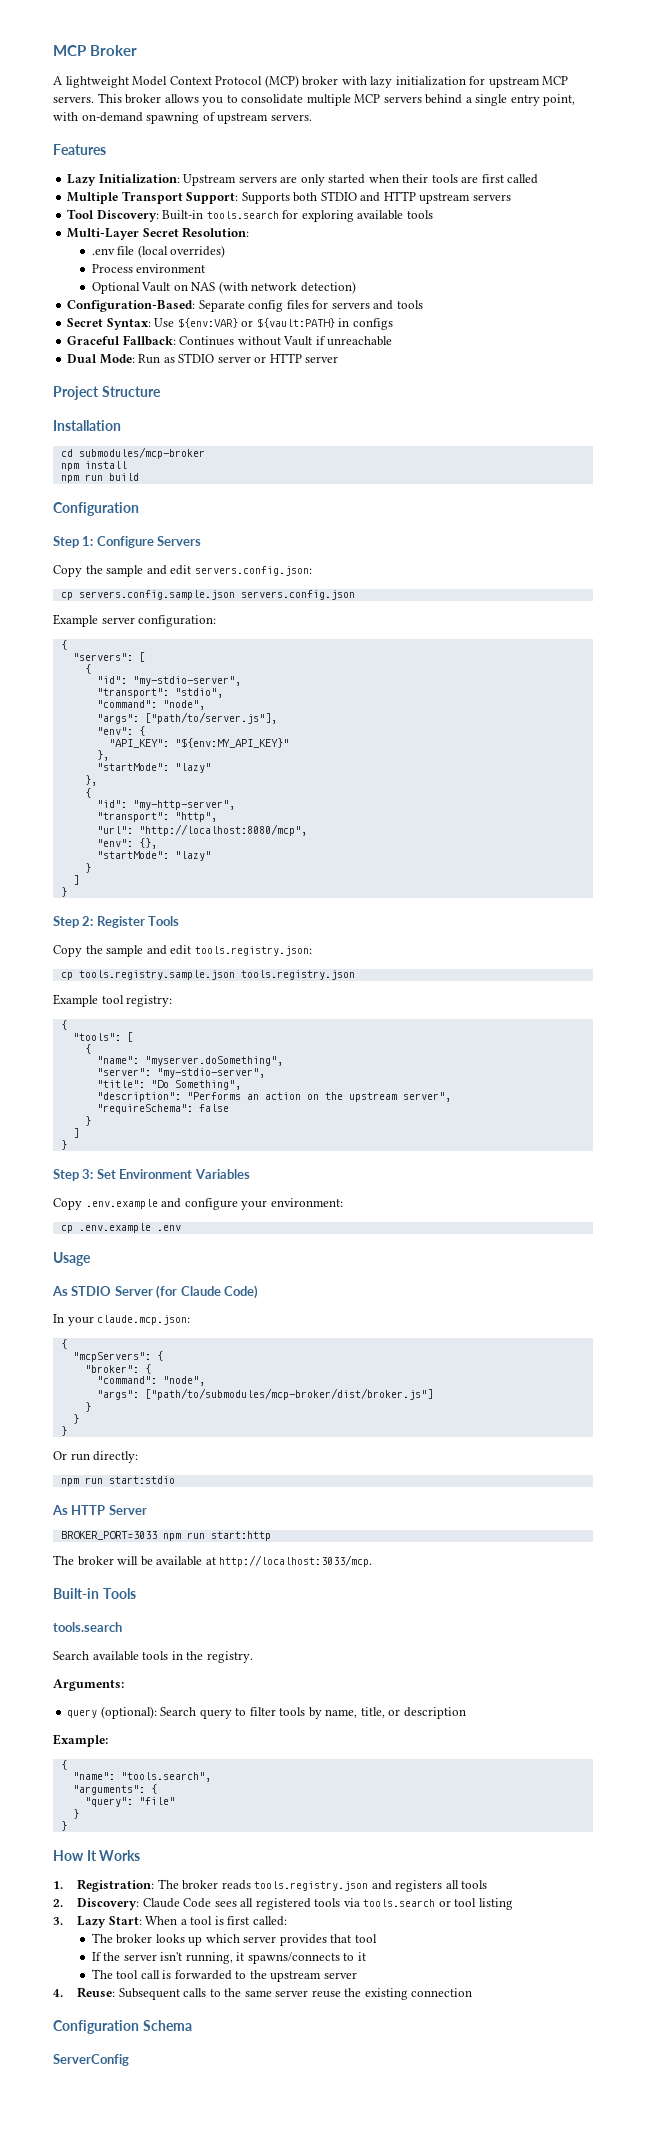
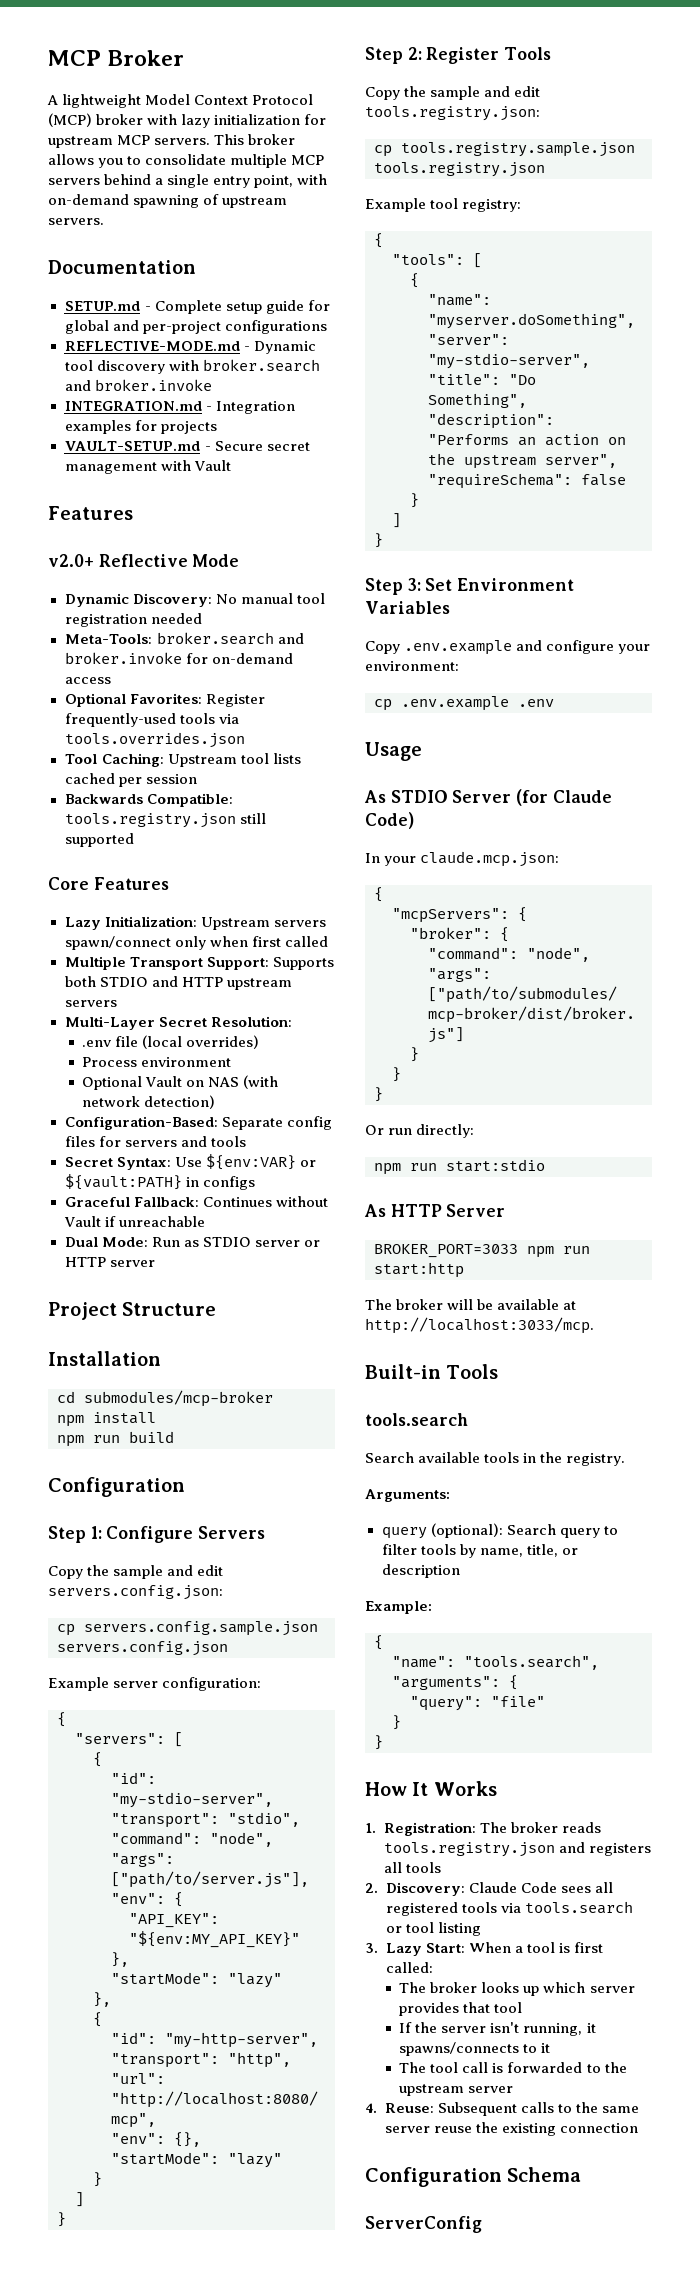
(312, 117) none -> [48,260,196,274] [64,300,330,314] [64,320,327,334] [64,341,316,354] [64,359,320,374] [64,379,212,391] [64,401,295,414] [64,420,217,434] [64,441,310,451] [64,460,231,474] [48,506,133,520] [48,554,240,567] [64,593,325,607] [64,613,202,627] [64,632,304,645] [64,652,293,664] [64,677,111,684] [64,693,265,707] [64,713,239,727] [64,732,245,748] [64,753,301,767] [64,773,197,787] [64,793,233,807] [64,813,266,828] [64,833,134,847] [48,877,89,890] Documentation // SETUP.md - Complete setup guide for global and per-project configurations // REFLECTIVE-MODE.md - Dynamic tool discovery with broker.search and broker.invoke // INTEGRATION.md - Integration examples for projects // VAULT-SETUP.md - Secure secret management with Vault // Features // v2.0+ Reflective Mode // Dynamic Discovery: No manual tool registration needed // Meta-Tools: broker.search and broker.invoke for on-demand access // Optional Favorites: Register frequently-used tools via tools.overrides.json // Tool Caching: Upstream tool lists cached per session // Backwards Compatible: tools.registry.json still supported // Core
[280,174,479,186] are only started when their tools are -> [64,936,248,950] spawn/connect only when
[67,209,433,222] // Tool Discovery: Built-in tools.search for exploring available tools -> (117, 1003) none

